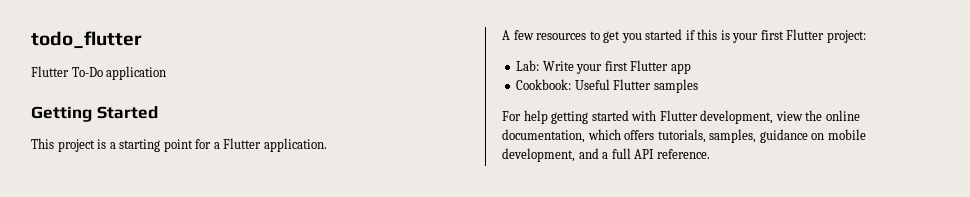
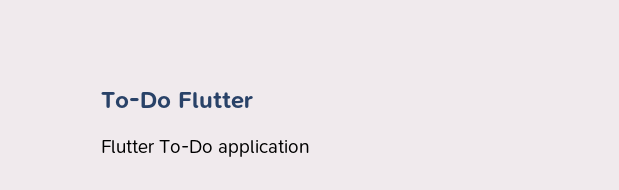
[31,31,142,49] todo_flutter -> [101,92,253,109] To-Do Flutter
[31,106,158,122] [31,138,327,152] [502,29,866,43] [516,60,691,74] [516,79,698,93] [502,110,860,124] [502,129,866,143] [502,148,710,162] // Getting Started // This project is a starting point for a Flutter application. // A few resources to get you started if this is your first Flutter project: // Lab: Write your first Flutter app // Cookbook: Useful Flutter samples // For help getting started with Flutter development, view the online documentation, which offers tutorials, samples, guidance on mobile development, and a full API reference. -> (311, 148) none

